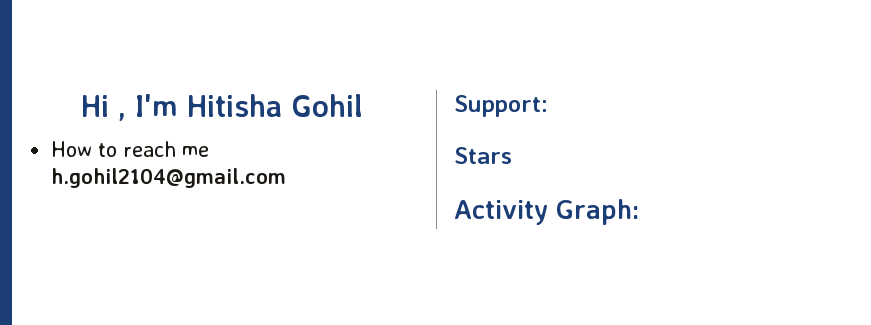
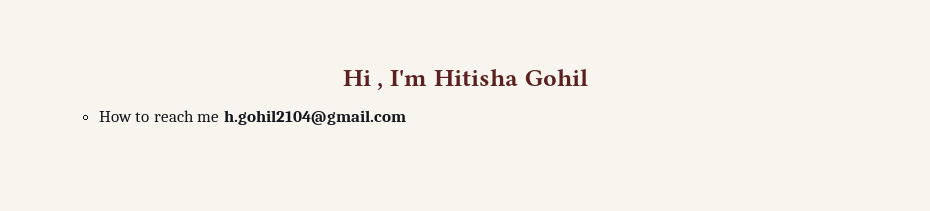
[454,95,548,117] [454,147,512,164] [454,199,639,225] // Support: // Stars // Activity Graph: -> (407, 117) none

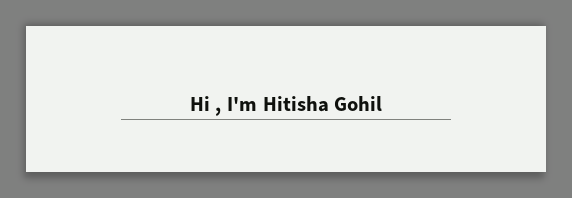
[98,110,407,125] // How to reach me h.gohil2104@gmail.com -> (383, 103) none

